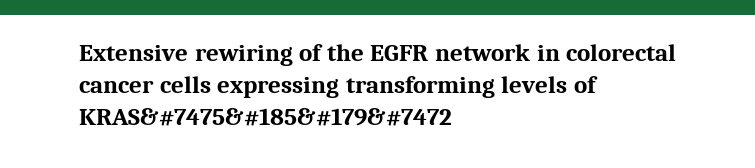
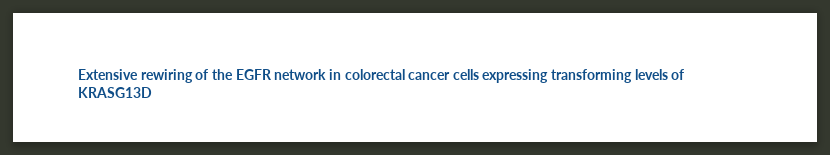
[79,108,452,126] KRAS&#7475&#185&#179&#7472 -> [78,87,152,98] KRASG13D

